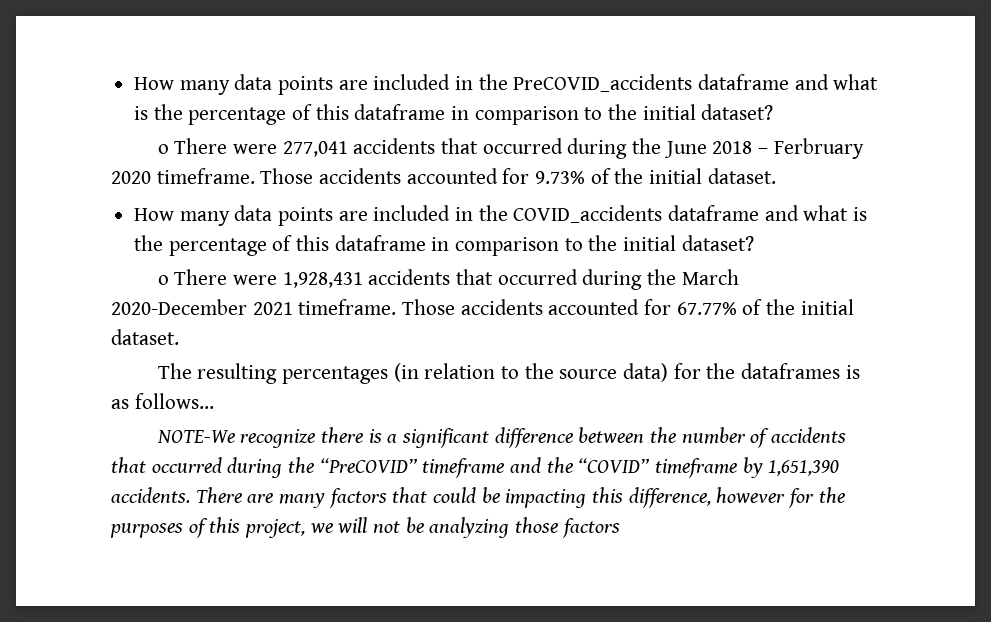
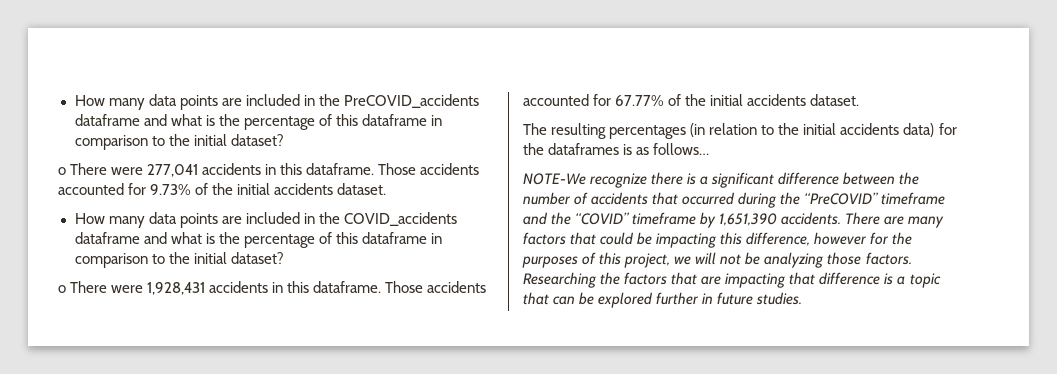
[441,138,864,159] [111,168,255,184] that occurred during the June 2018 – Ferbruary 2020 timeframe. -> [265,163,375,175] in this dataframe.
(703, 176) none -> [274,183,334,195] accidents
[456,269,739,290] [111,299,397,315] that occurred during the March 2020-December 2021 timeframe. -> [272,281,382,293] in this dataframe.
(854, 307) none -> [747,94,807,106] accidents
[559,369,618,379] source -> [803,123,900,135] initial accidents
[561,518,620,538] factors -> [865,252,912,265] [523,272,941,288] [523,292,803,308] factors. Researching the factors that are impacting that difference is a topic that can be explored further in future studies.

